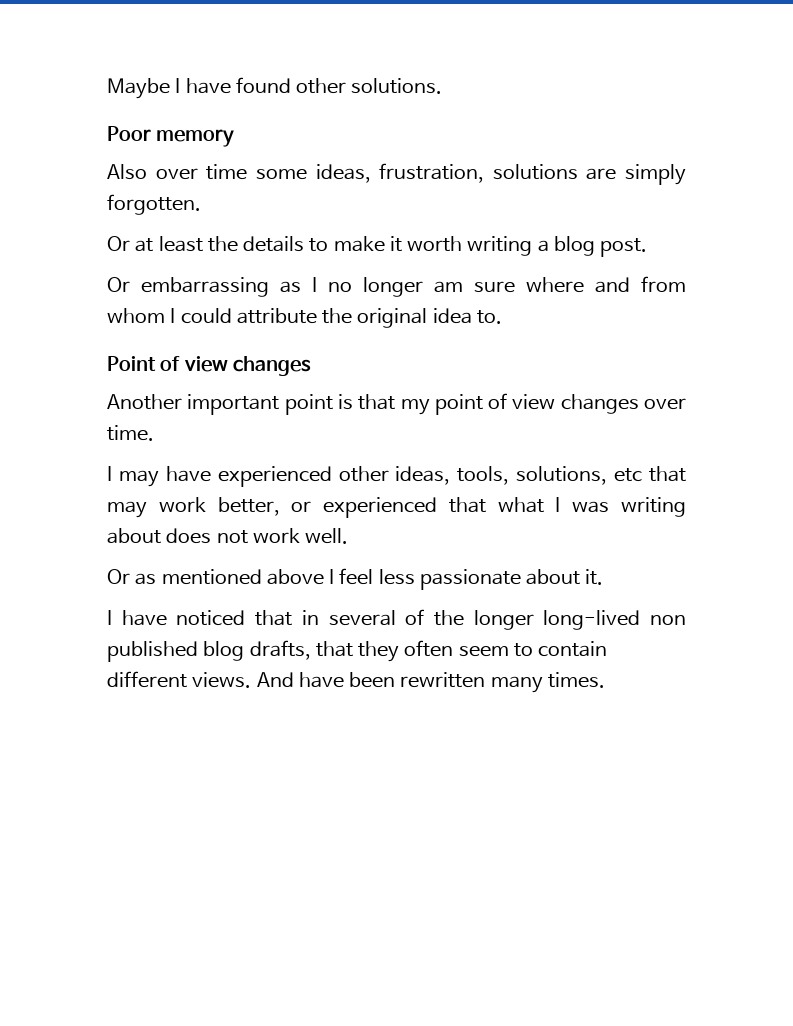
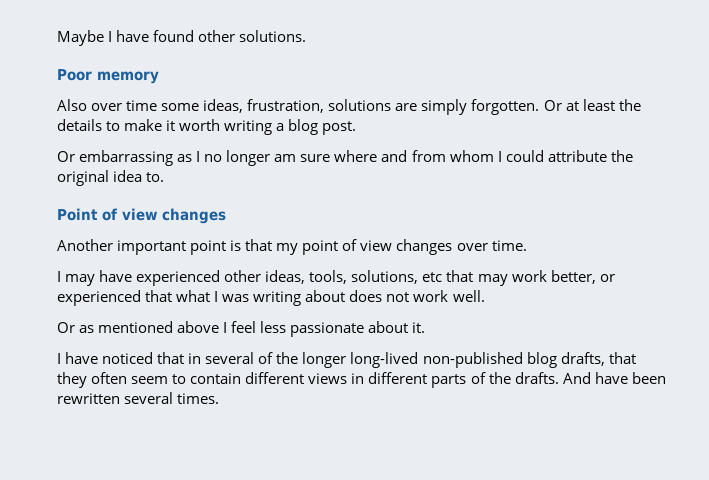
(201, 204) // -> (540, 107) none
[650,615,686,625] [107,641,198,662] non published -> [422,352,523,368] non-published
[192,672,252,688] views. -> [308,372,559,388] views in different parts of the drafts.
[490,676,543,693] many -> [124,392,174,404] several

